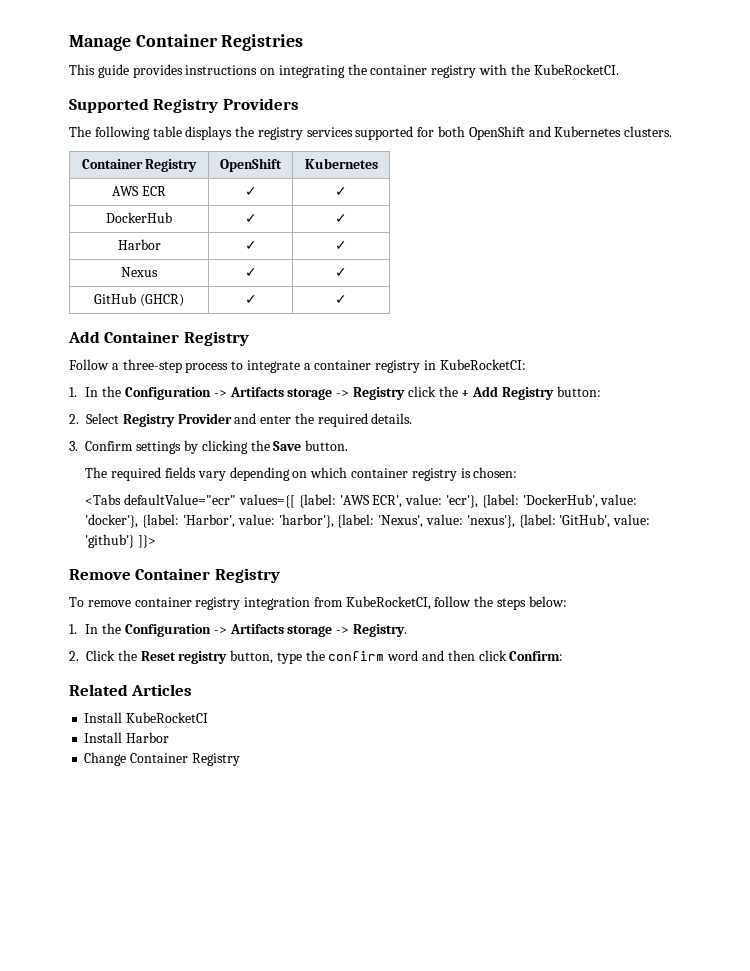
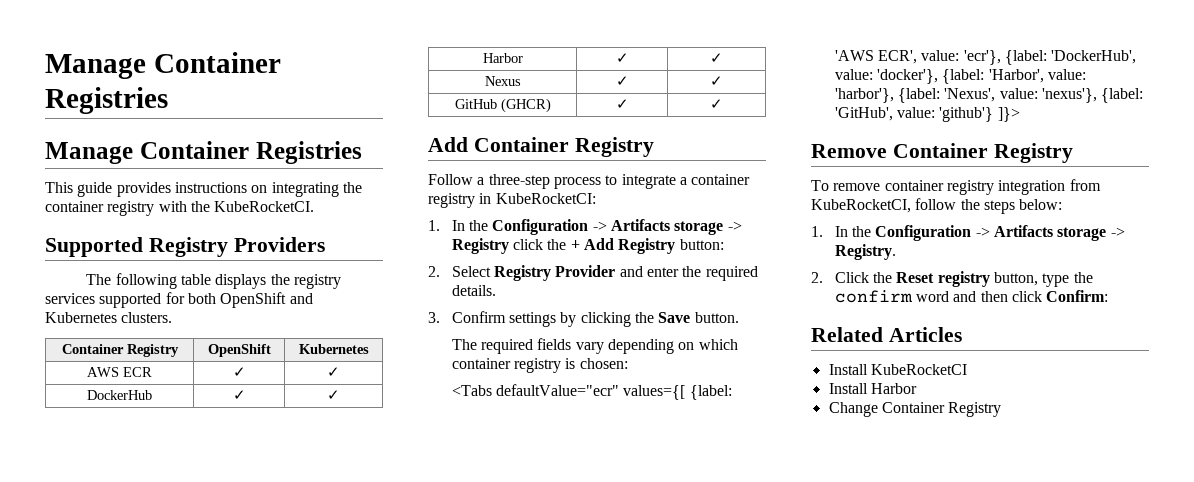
[69,34,304,51] Manage Container Registries -> [45,52,281,79] [45,87,168,114] [45,141,362,164] Manage Container Registries // Manage Container Registries

